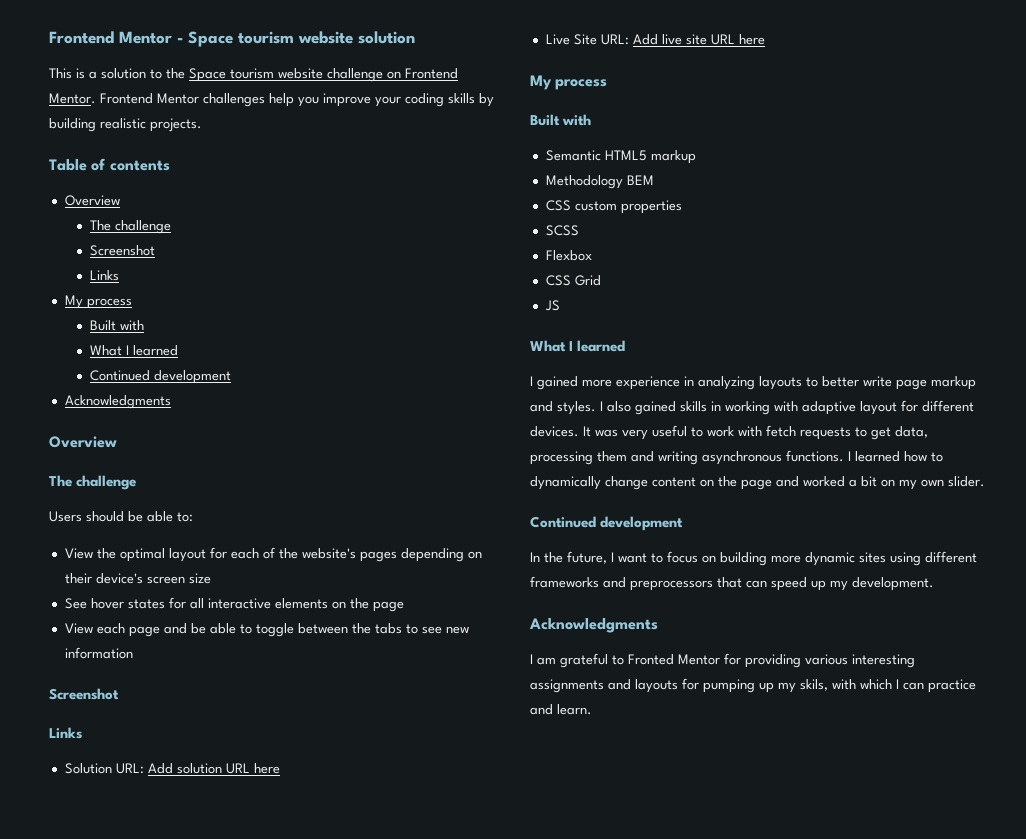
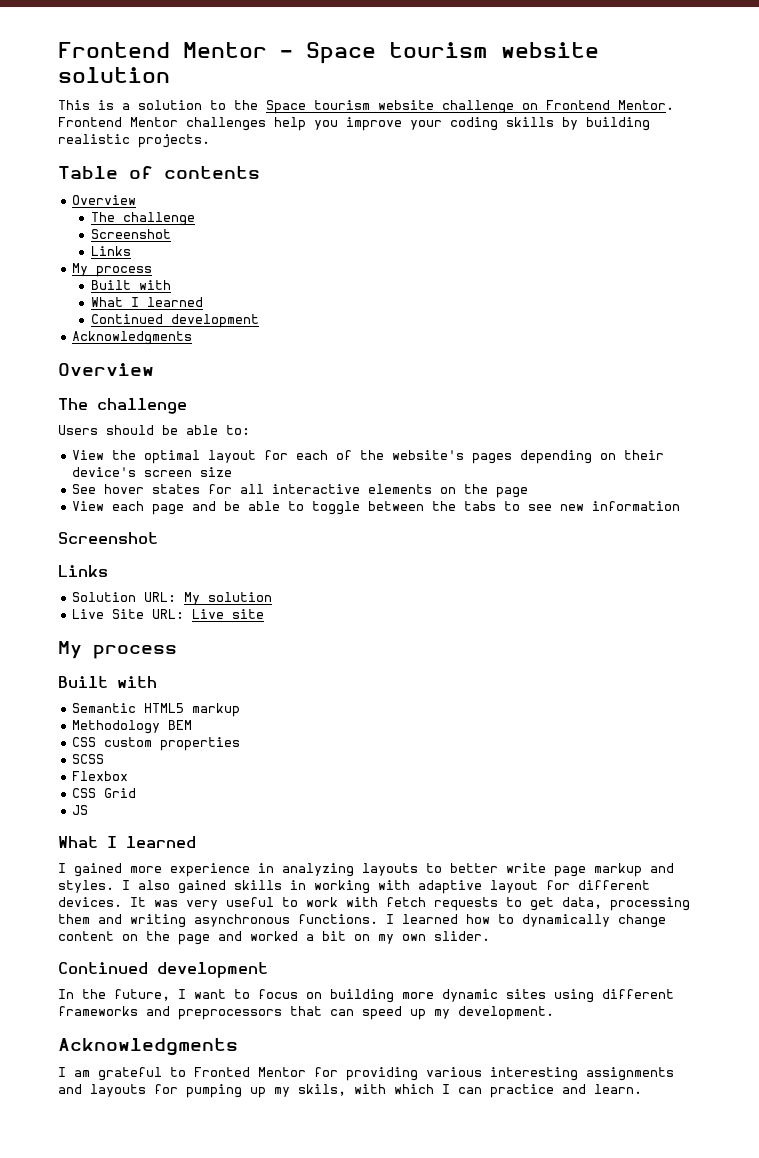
[147,763,280,774] Add solution URL here -> [184,592,273,605] My solution
[632,34,682,45] Add live -> [192,609,225,619] Live
[710,34,765,45] URL here -> (265, 614) none

